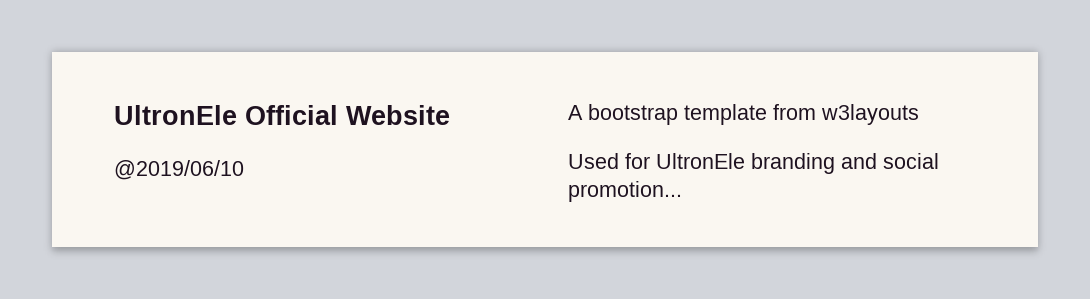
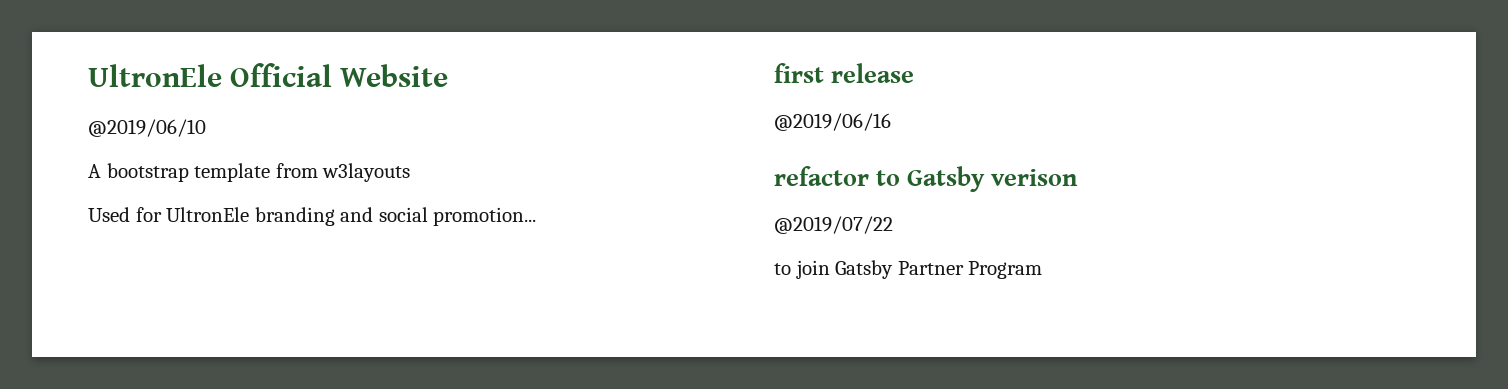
(682, 191) none -> [774,63,915,83] [774,113,891,131] [774,166,1079,192] [774,216,893,234] [774,260,1043,279] // first release // @2019/06/16 // refactor to Gatsby verison // @2019/07/22 // to join Gatsby Partner Program

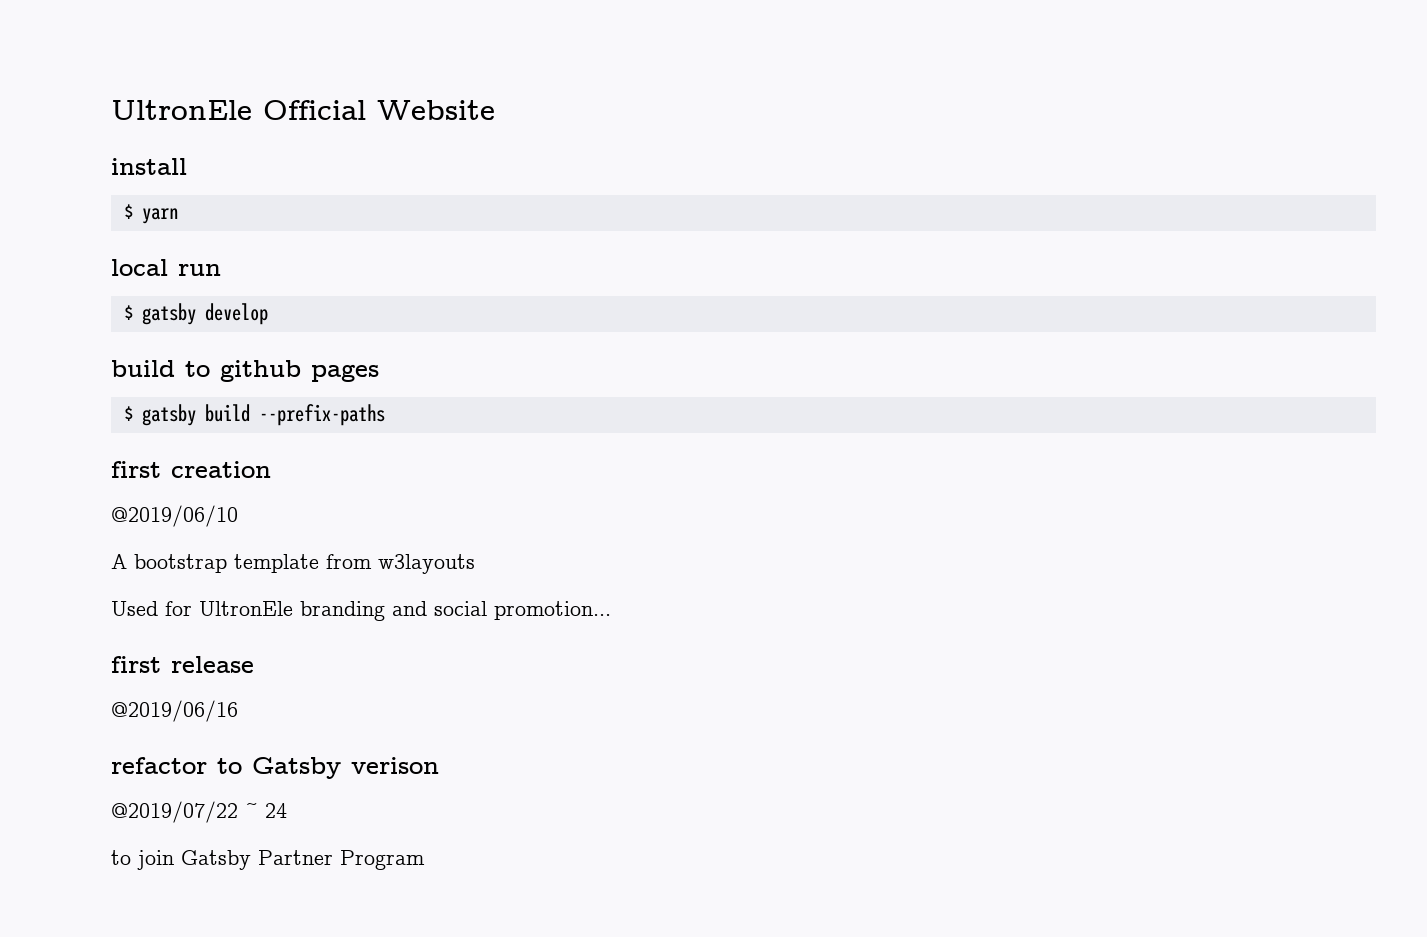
(449, 75) none -> [111,158,187,175] [123,204,178,224] [111,259,221,276] [123,303,268,325] [111,360,379,382] [123,404,385,426] [111,461,271,478] // install // $ yarn // local run // $ gatsby develop // build to github pages // $ gatsby build --prefix-paths // first creation
(893, 225) none -> [245,802,287,818] ~ 24

